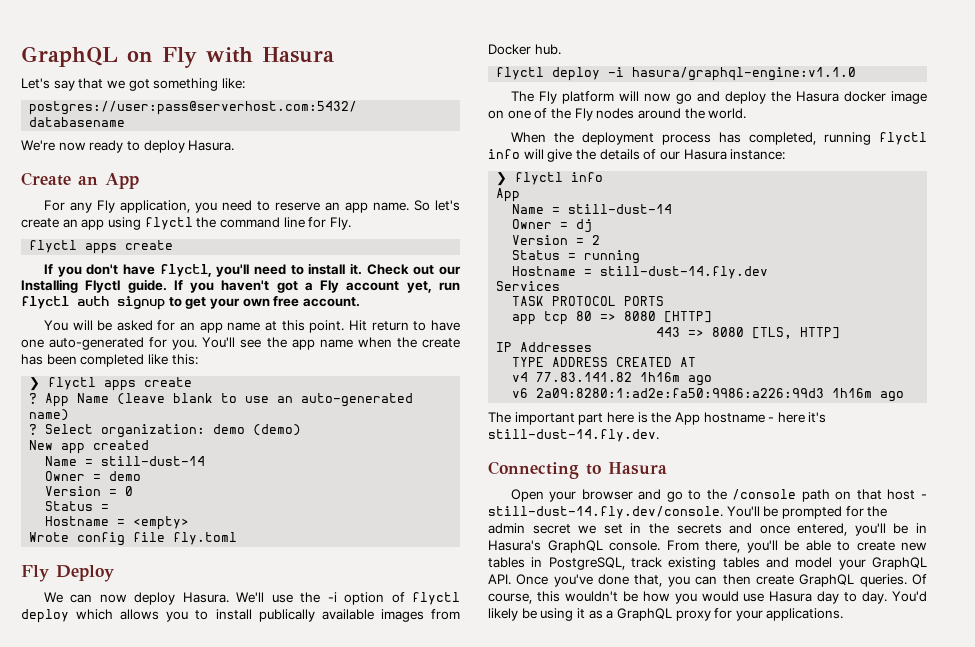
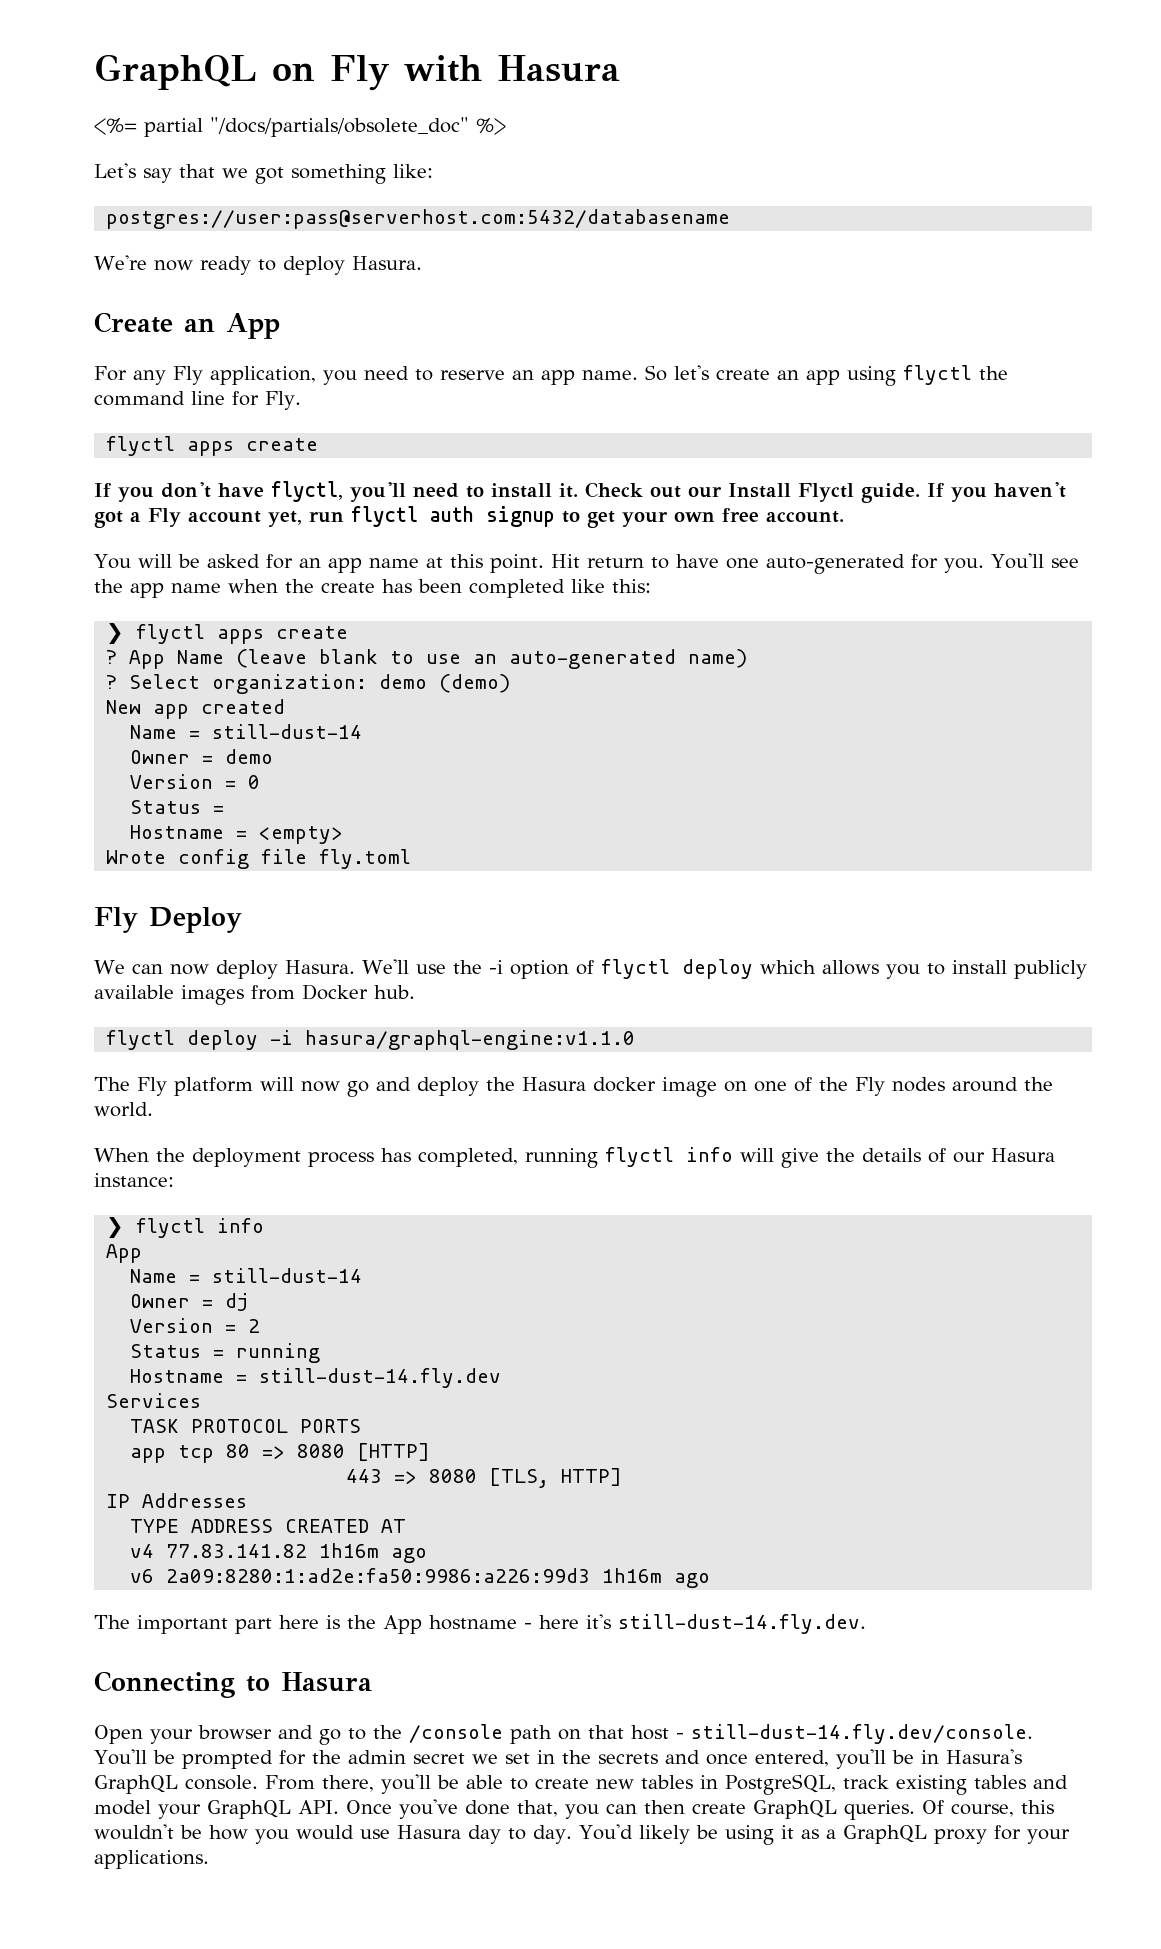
(334, 55) none -> [94,117,506,137] // <%= partial "/docs/partials/obsolete_doc" %>
[21,279,78,293] Installing -> [728,483,791,498] Install
[258,609,315,622] publically -> [1013,960,1087,979] publicly

